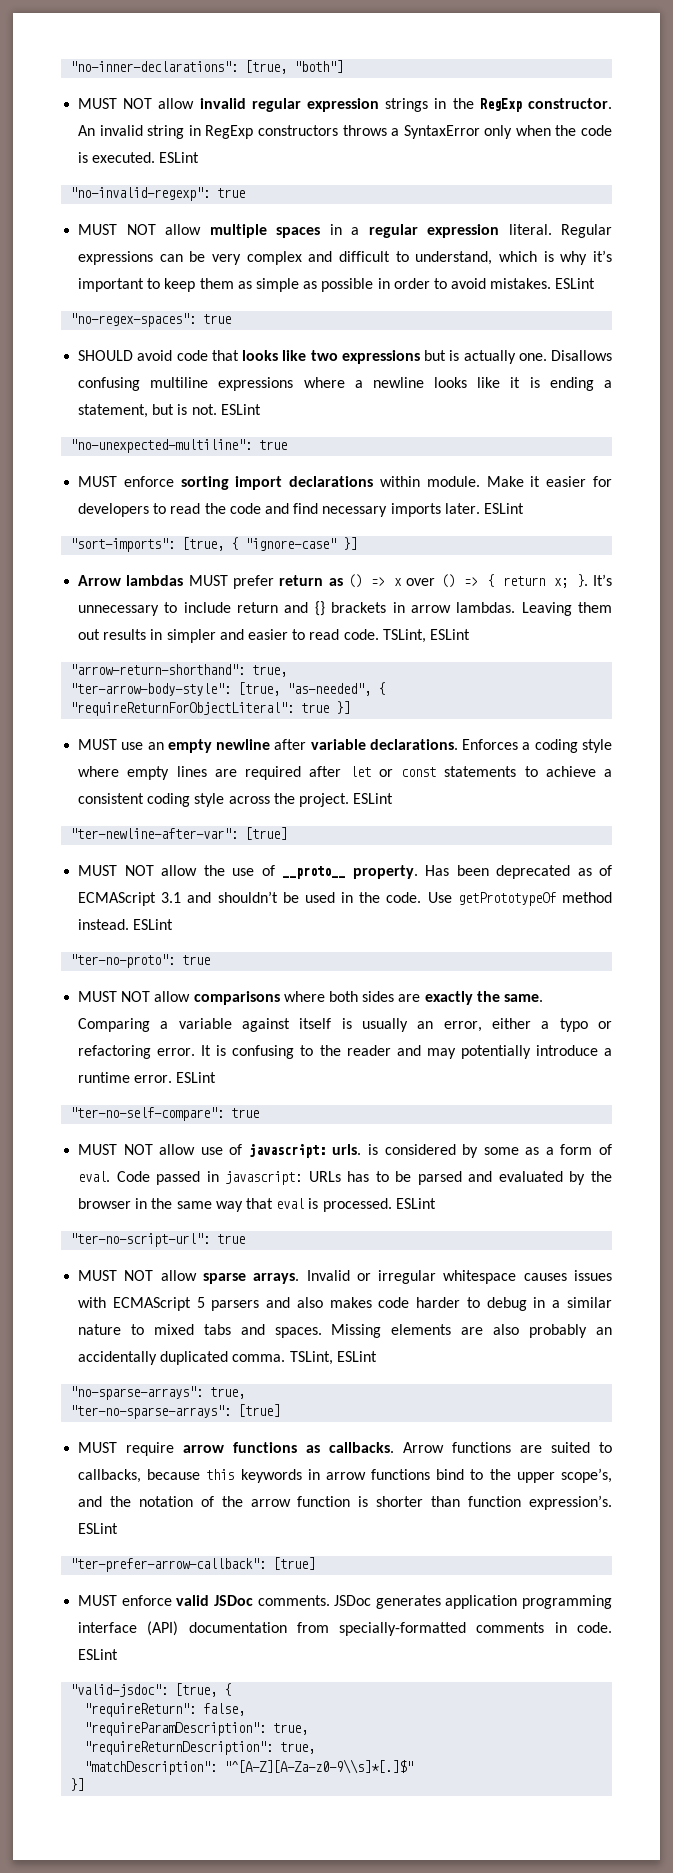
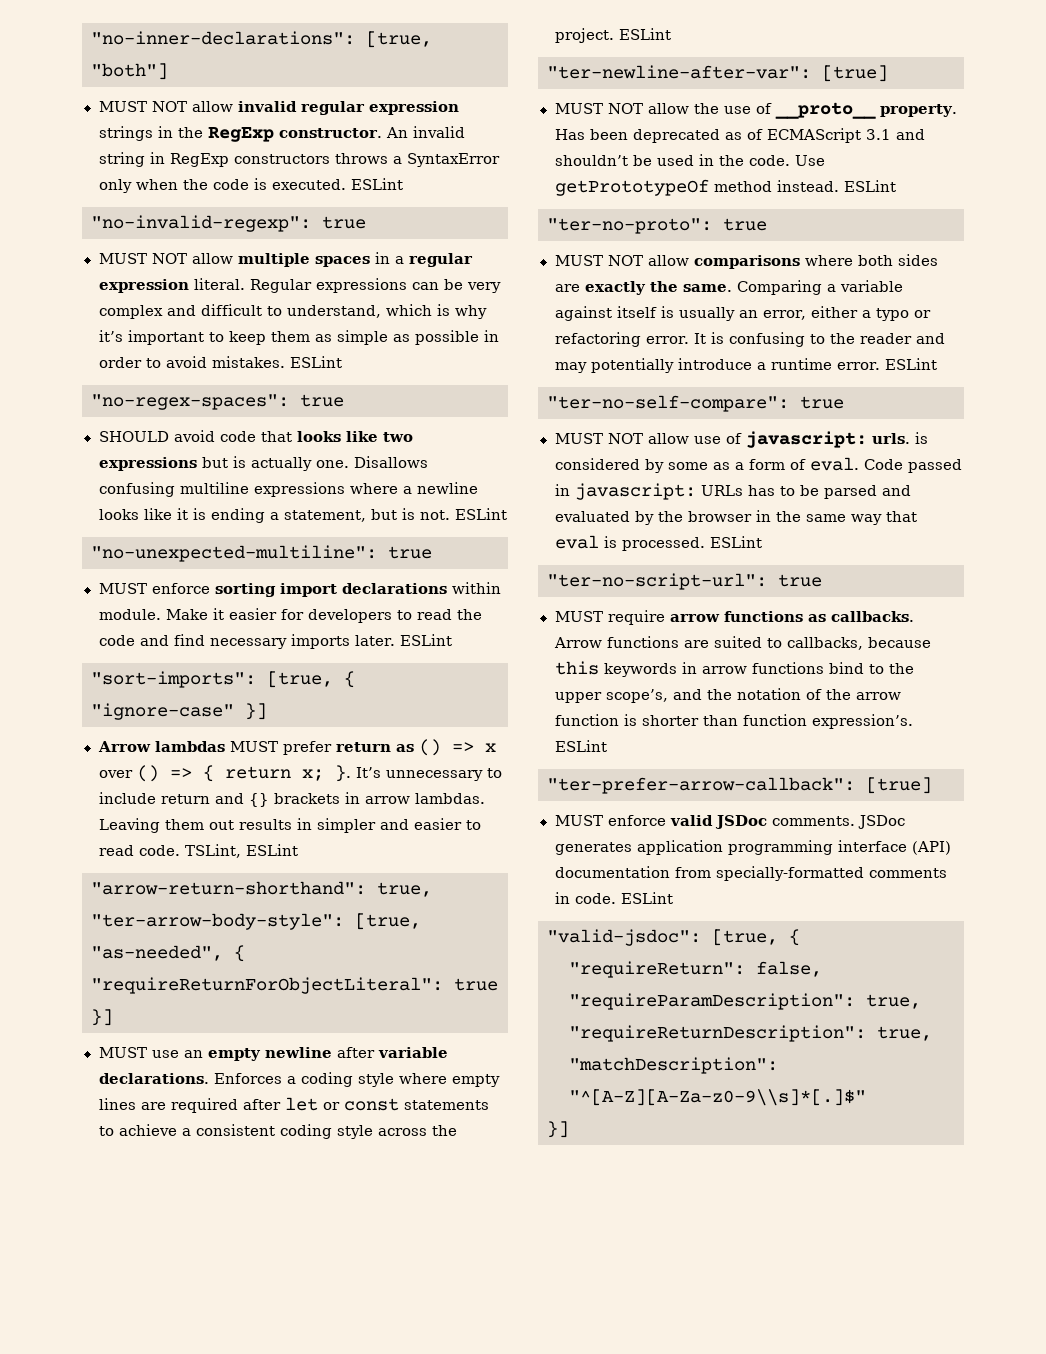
[78,1270,613,1284] [78,1297,612,1311] [78,1324,612,1338] [78,1351,377,1365] [70,1386,246,1400] [70,1404,281,1419] // MUST NOT allow sparse arrays. Invalid or irregular whitespace causes issues with ECMAScript 5 parsers and also makes code harder to debug in a similar nature to mixed tabs and spaces. Missing elements are also probably an accidentally duplicated comma. TSLint, ESLint // "no-sparse-arrays": true, // "ter-no-sparse-arrays": [true] -> (822, 580) none

